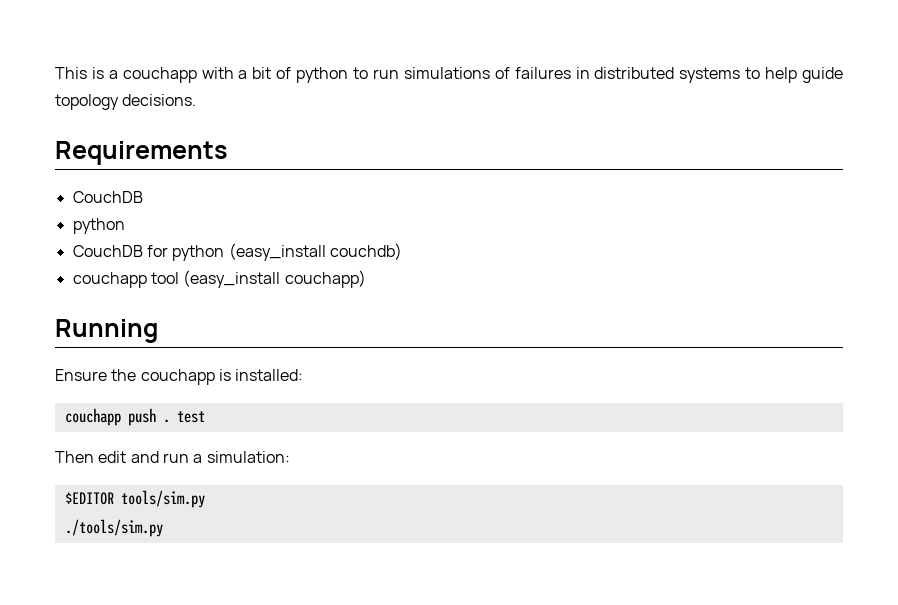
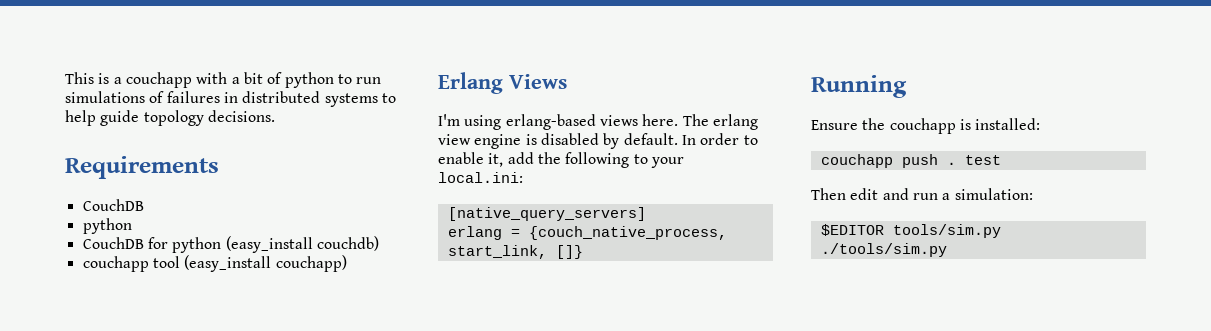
(366, 279) none -> [438,72,567,94] [438,114,758,130] [438,133,758,149] [438,152,684,168] [438,172,523,183] [447,207,646,221] [447,226,727,240] [447,245,583,259] // Erlang Views // I'm using erlang-based views here. The erlang view engine is disabled by default. In order to enable it, add the following to your local.ini: // [native_query_servers] // erlang = {couch_native_process, start_link, []}

